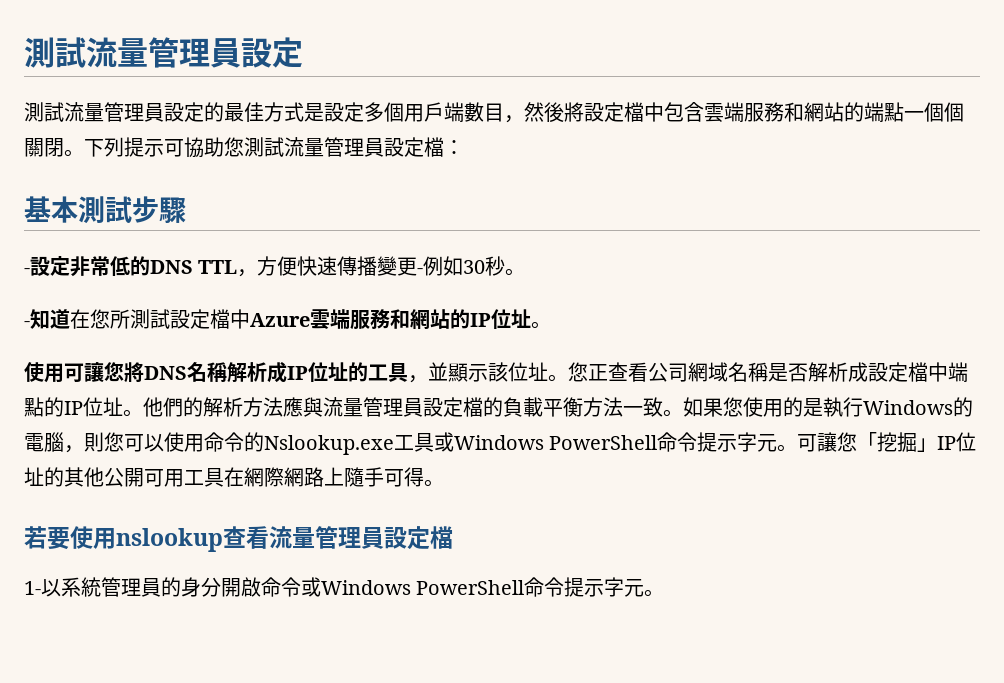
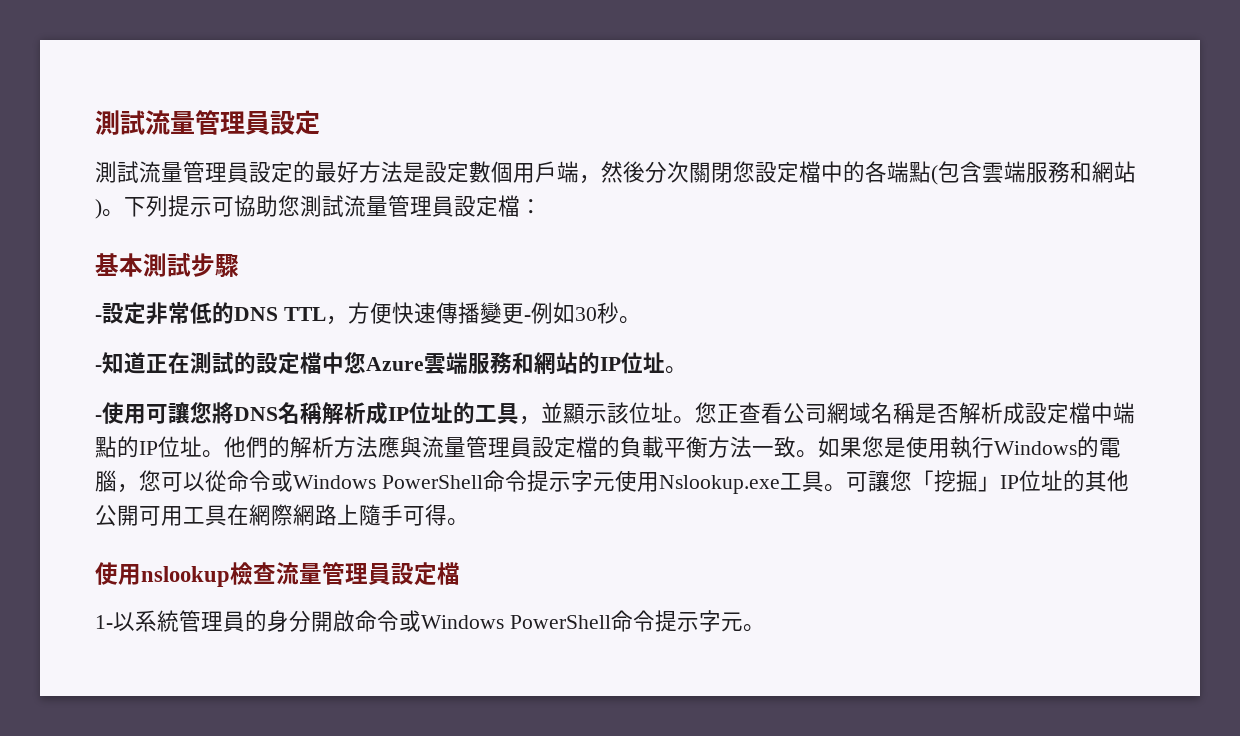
[244,102,664,123] 佳方式是設定多個用戶端數目，然後將設定檔中 -> [337,161,938,185] 好方法是設定數個用戶端，然後分次關閉您設定檔中的各端點(
[844,102,964,122] [24,138,64,157] 的端點一個個關閉 -> [95,199,102,219] )
[70,309,250,329] 在您所測試設定檔中 -> [146,352,366,375] 正在測試的設定檔中您
(551, 325) none -> [95,415,102,421] -
[743,397,823,417] 使用的是 -> [884,436,950,458] 是使用
[84,432,778,455] 則您可以使用命令的Nslookup.exe工具或Windows PowerShell命令提示字元 -> [139,470,824,494] 您可以從命令或Windows PowerShell命令提示字元使用Nslookup.exe工具
[24,526,70,550] 若要 -> (469, 522) none
[223,526,269,549] 查看 -> [230,562,276,585] 檢查

